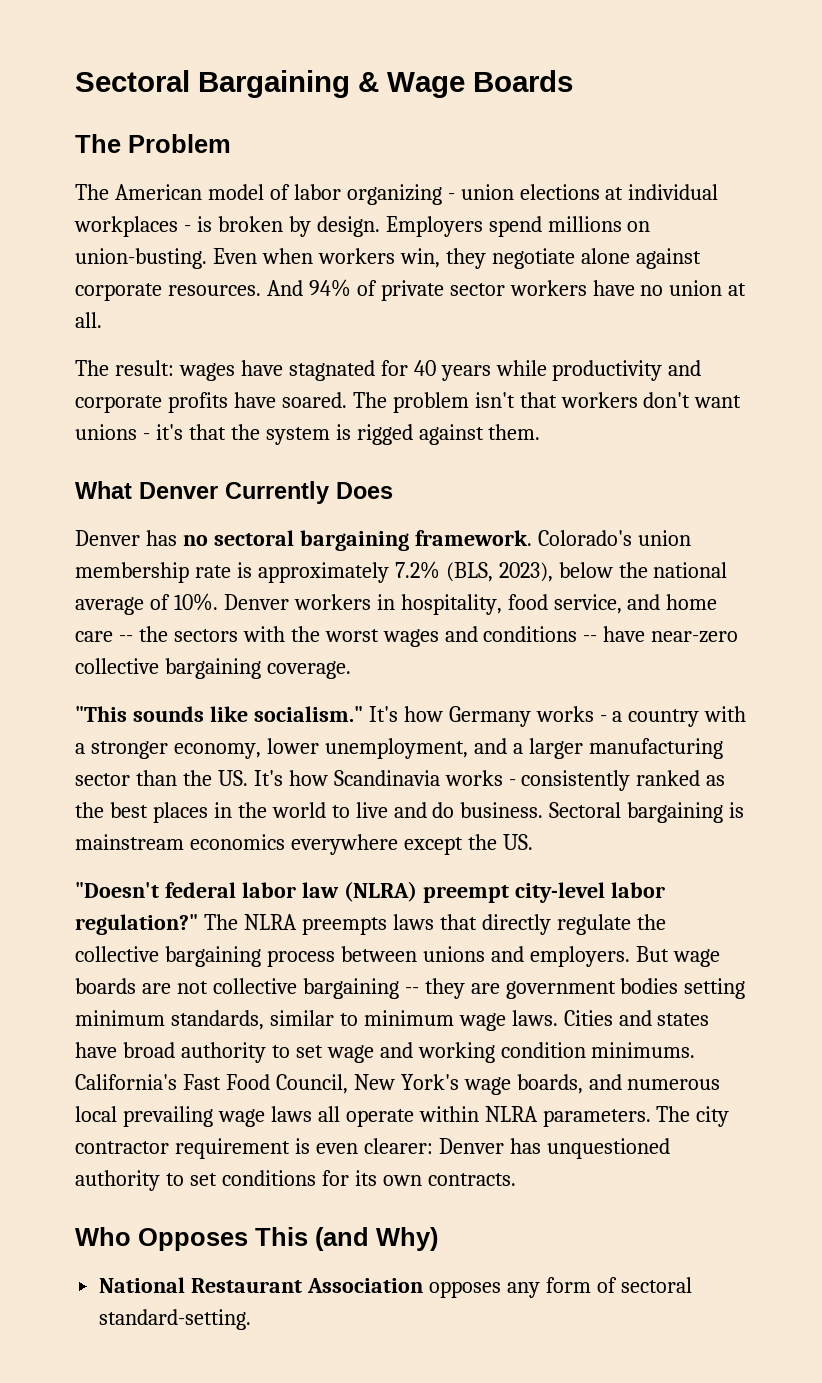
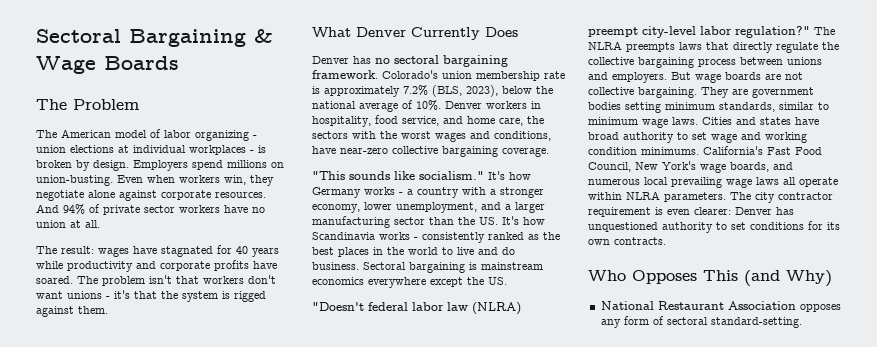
[75,631,133,642] care -- -> [499,118,523,126] care,
[483,626,598,642] conditions -- -> [494,131,551,141] conditions,
[302,978,465,999] bargaining -- they -> [638,87,729,98] bargaining. They

